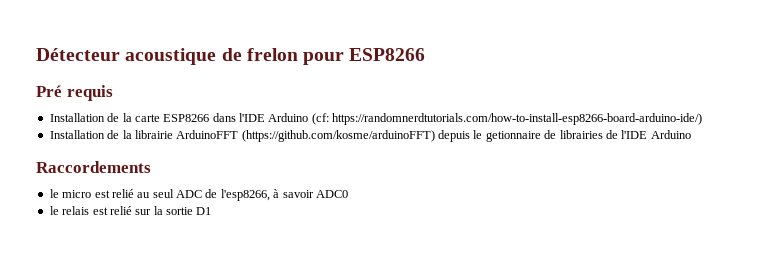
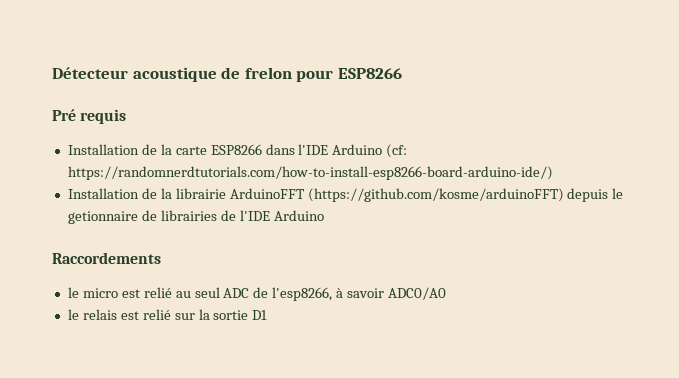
[315,190,348,198] ADC0 -> [388,287,447,300] ADC0/A0

